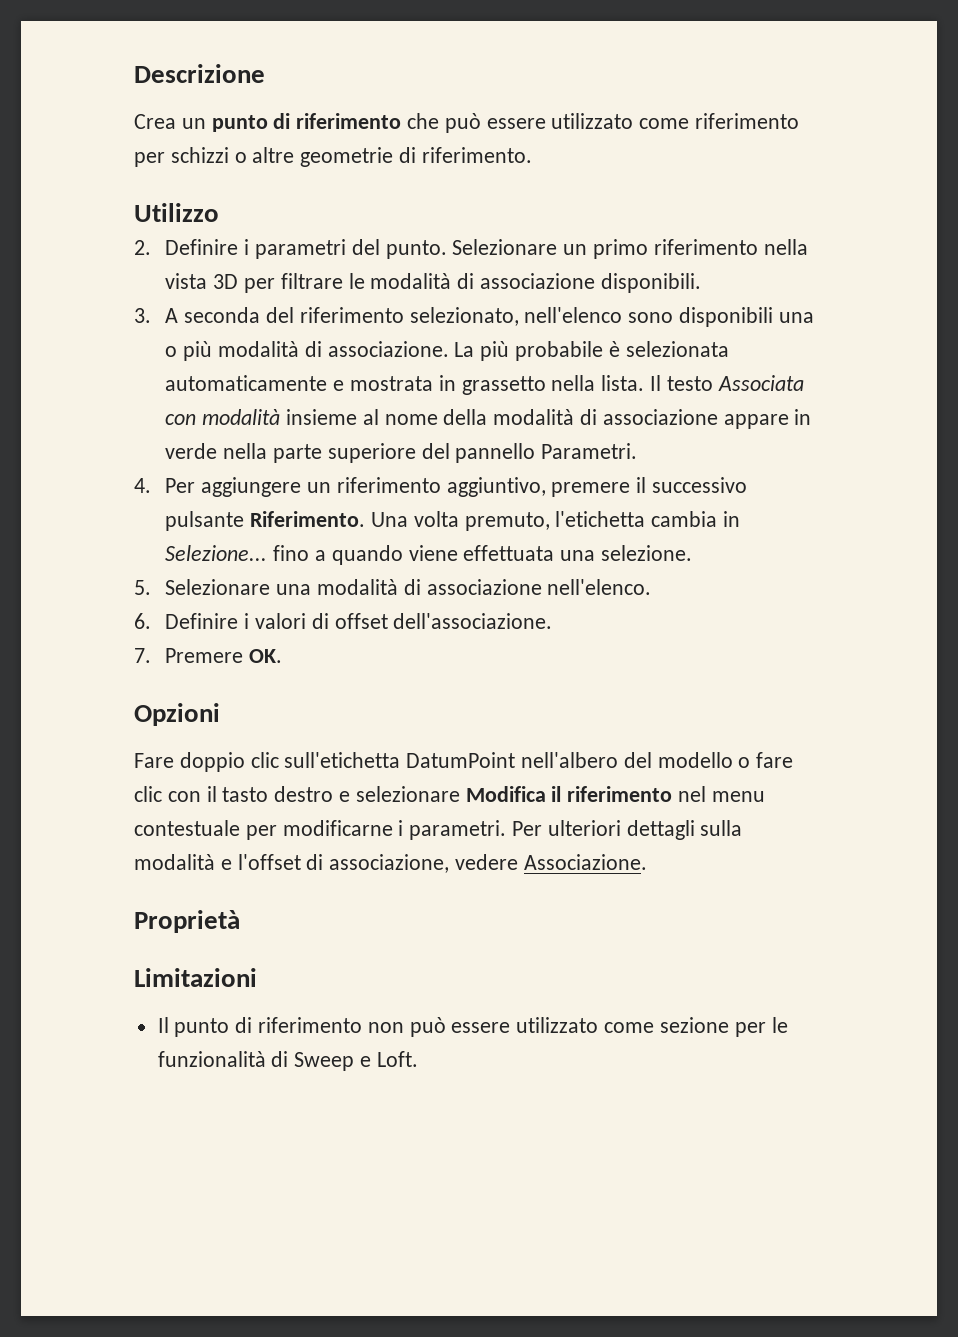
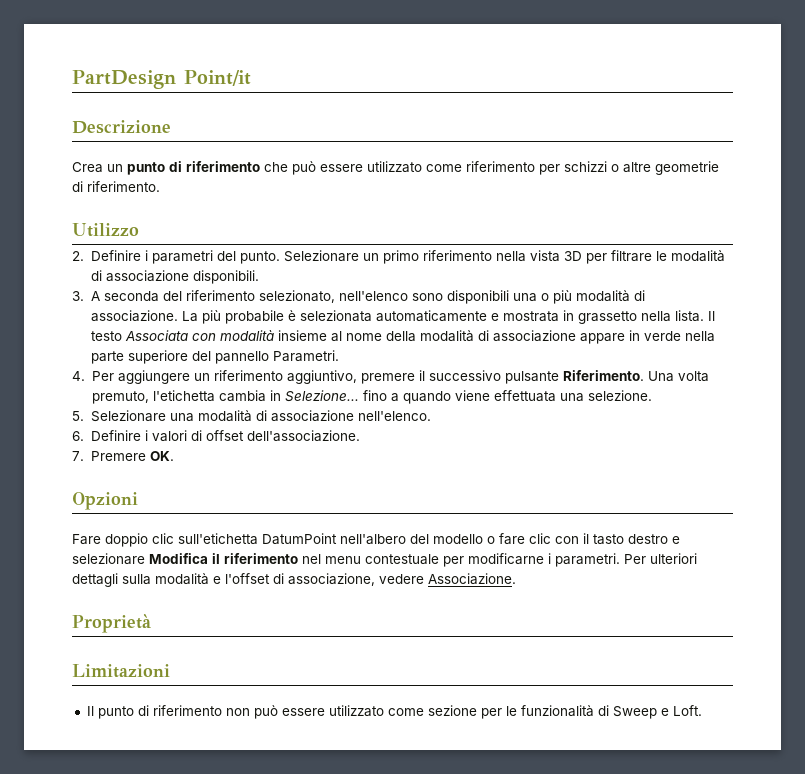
(134, 73) none -> [72,70,251,89] PartDesign Point/it //

